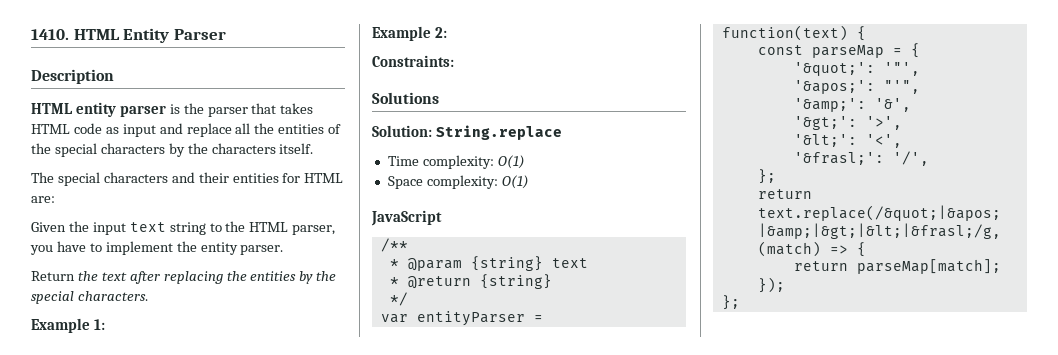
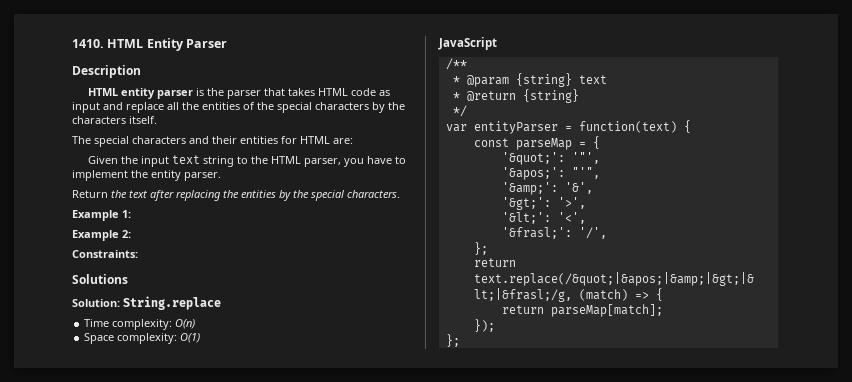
[497,155,525,169] O(1) -> [175,319,196,329] O(n)

